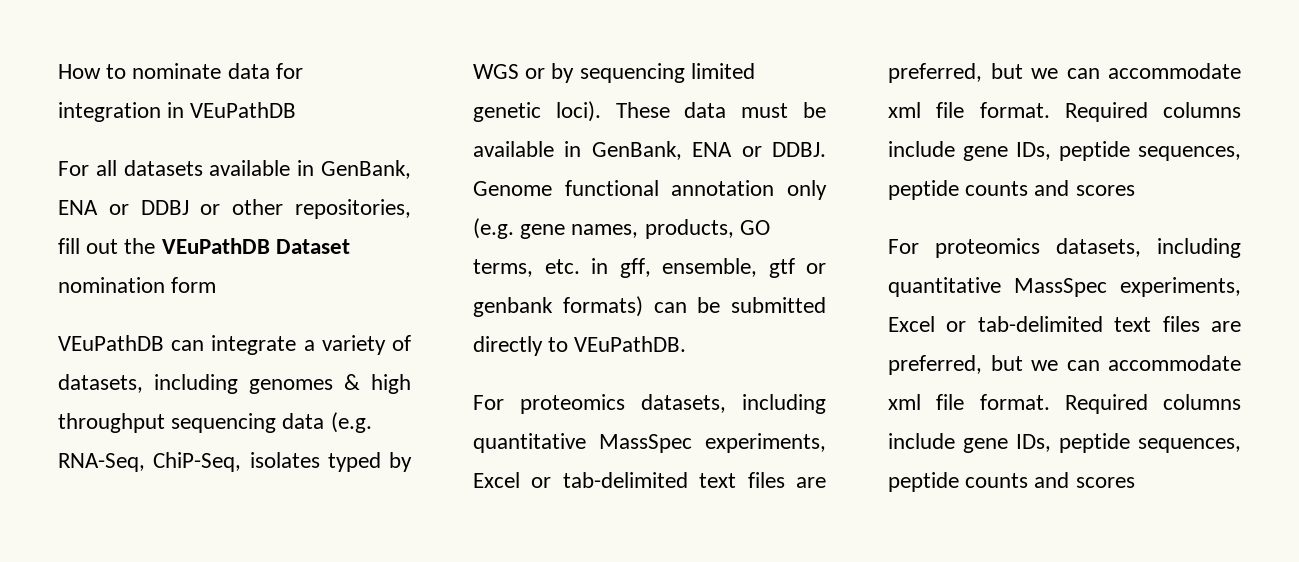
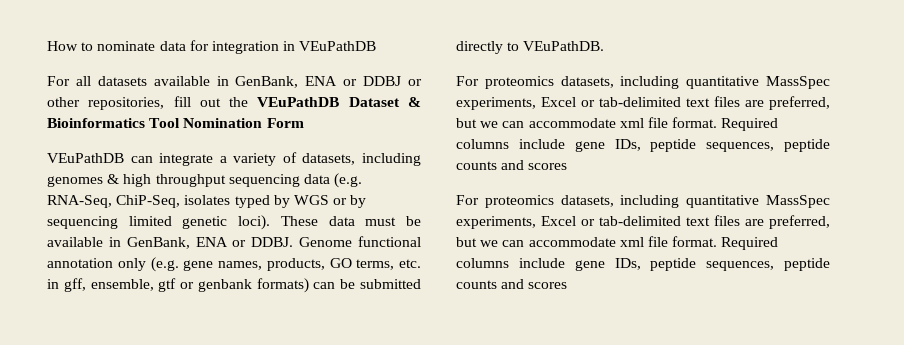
[58,277,217,293] nomination form -> [407,97,421,107] [47,118,304,128] & Bioinformatics Tool Nomination Form

